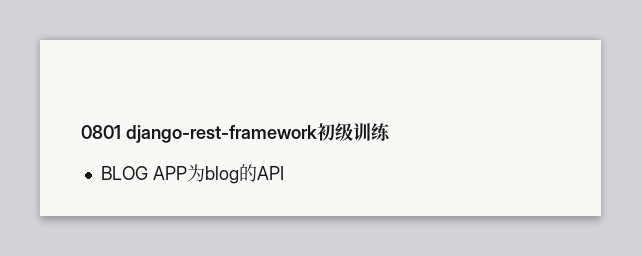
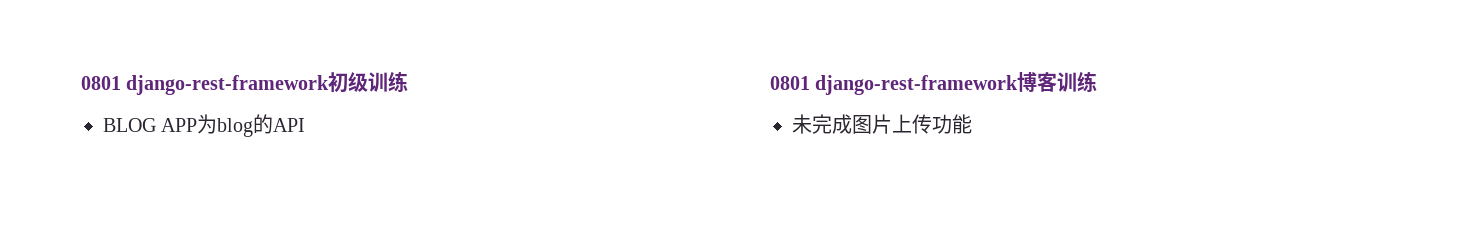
(284, 173) none -> [770,71,1098,95] [792,114,972,134] // 0801 django-rest-framework博客训练 // 未完成图片上传功能

